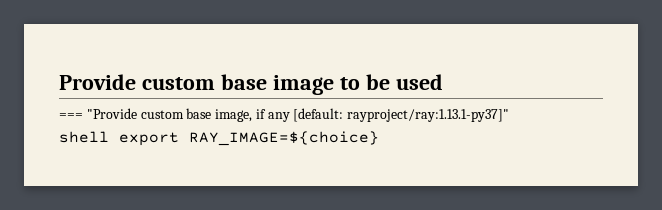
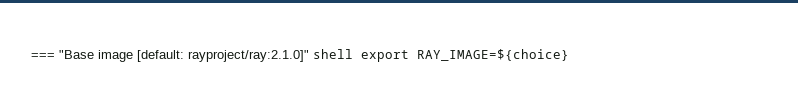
[59,74,443,95] [59,108,510,122] Provide custom base image to be used // === "Provide custom base image, if any [default: rayproject/ray:1.13.1-py37]" // -> [31,50,309,62] === "Base image [default: rayproject/ray:2.1.0]"

